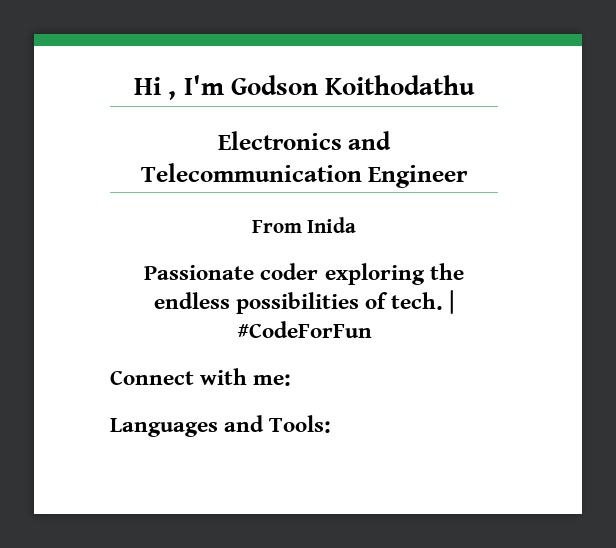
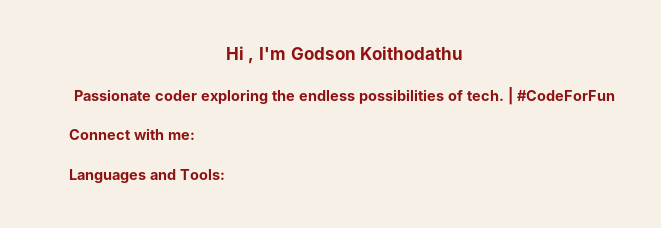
[217,131,392,150] [140,163,469,188] [251,217,357,233] // Electronics and Telecommunication Engineer // From Inida -> (464, 53) none

